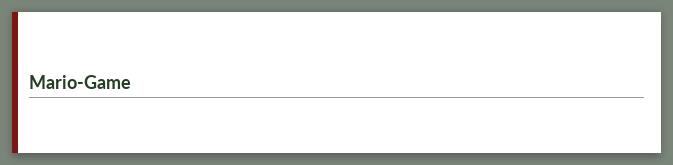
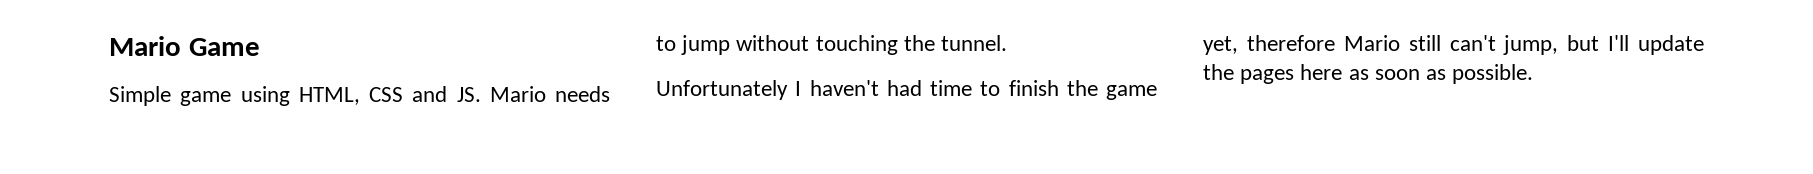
[29,75,131,89] Mario-Game -> [109,36,260,56] [109,86,610,106] [656,35,1008,55] [656,80,1157,100] [1203,35,1704,55] [1203,64,1534,84] Mario Game // Simple game using HTML, CSS and JS. Mario needs to jump without touching the tunnel. // Unfortunately I haven't had time to finish the game yet, therefore Mario still can't jump, but I'll update the pages here as soon as possible.

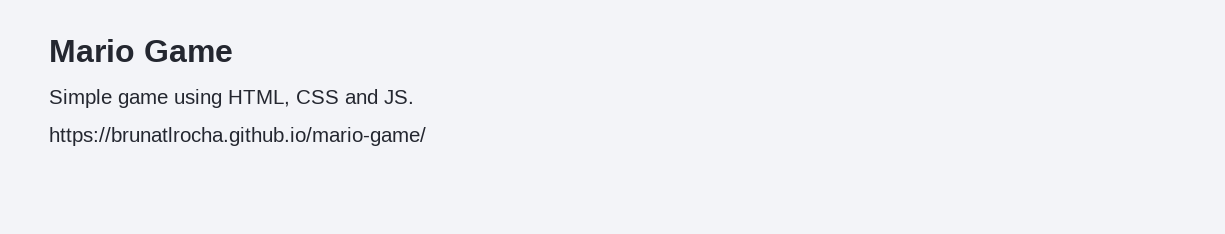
[489,86,610,102] [656,35,1008,55] [656,80,1157,100] [1203,35,1704,55] [1203,64,1534,84] Mario needs to jump without touching the tunnel. // Unfortunately I haven't had time to finish the game yet, therefore Mario still can't jump, but I'll update the pages here as soon as possible. -> [49,127,426,146] // https://brunatlrocha.github.io/mario-game/

